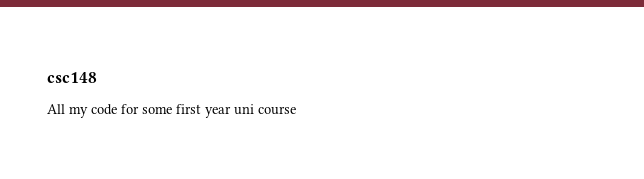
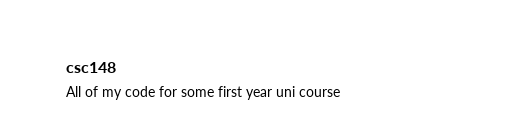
(65, 109) none -> [85,86,98,97] of

